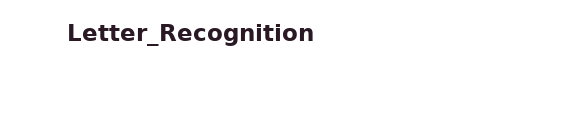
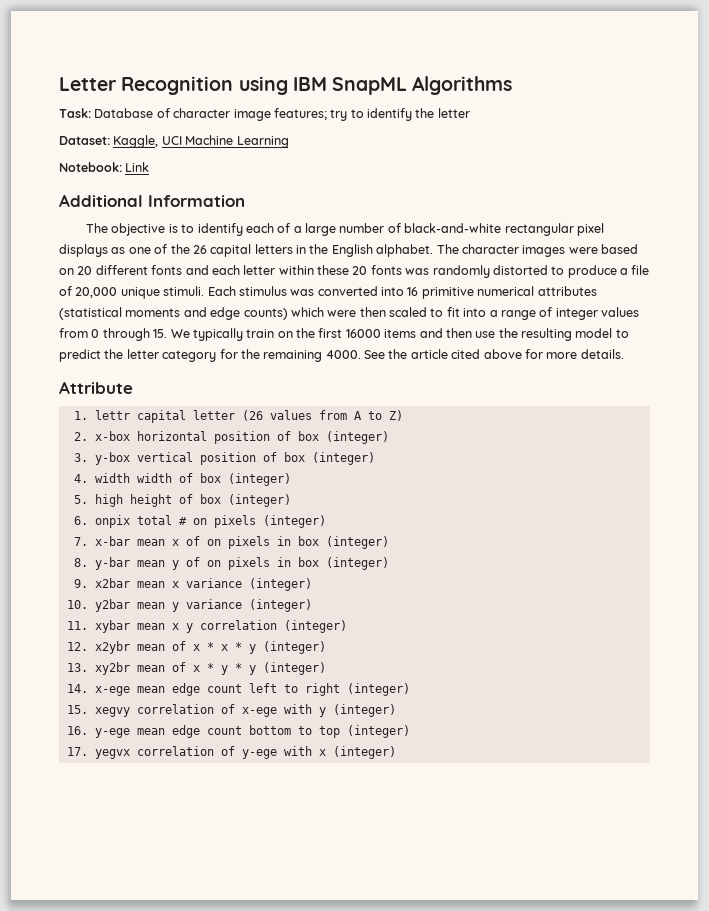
[67,24,314,46] Letter_Recognition -> [59,76,513,95] [59,108,470,121] [59,135,289,148] [59,162,150,172] [59,194,245,207] [86,223,604,236] [59,244,638,257] [59,265,650,278] [59,286,597,299] [59,307,639,320] [59,328,629,341] [59,349,624,362] [59,381,133,394] [73,410,403,423] [73,431,389,444] [73,452,375,465] [73,473,291,486] [73,494,291,507] [73,515,326,528] [73,536,389,549] [73,557,389,570] [73,578,312,591] [66,599,312,612] [66,620,347,633] [66,641,326,654] [66,662,326,675] [66,683,410,696] [66,704,396,717] [66,725,410,738] [66,746,396,759] Letter Recognition using IBM SnapML Algorithms // Task: Database of character image features; try to identify the letter // Dataset: Kaggle, UCI Machine Learning // Notebook: Link // Additional Information // The objective is to identify each of a large number of black-and-white rectangular pixel displays as one of the 26 capital letters in the English alphabet. The character images were based on 20 different fonts and each letter within these 20 fonts was randomly distorted to produce a file of 20,000 unique stimuli. Each stimulus was converted into 16 primitive numerical attributes (statistical moments and edge counts) which were then scaled to fit into a range of integer values from 0 through 15. We typically train on the first 16000 items and then use the resulting model to predict the letter category for the remaining 4000. See the article cited above for more details. // Attribute // 1. lettr capital letter (26 values from A to Z) // 2. x-box horizontal position of box (integer) // 3. y-box vertical position of box (integer) // 4. width width of box (integer) // 5. high height of box (integer) // 6. onpix total # on pixels (integer) // 7. x-bar mean x of on pixels in box (integer) // 8. y-bar mean y of on pixels in box (integer) // 9. x2bar mean x variance (integer) // 10. y2bar mean y variance (integer) // 11. xybar mean x y correlation (integer) // 12. x2ybr mean of x * x * y (integer) // 13. xy2br mean of x * y * y (integer) // 14. x-ege mean edge count left to right (integer) // 15. xegvy correlation of x-ege with y (integer) // 16. y-ege mean edge count bottom to top (integer) // 17. yegvx correlation of y-ege with x (integer)

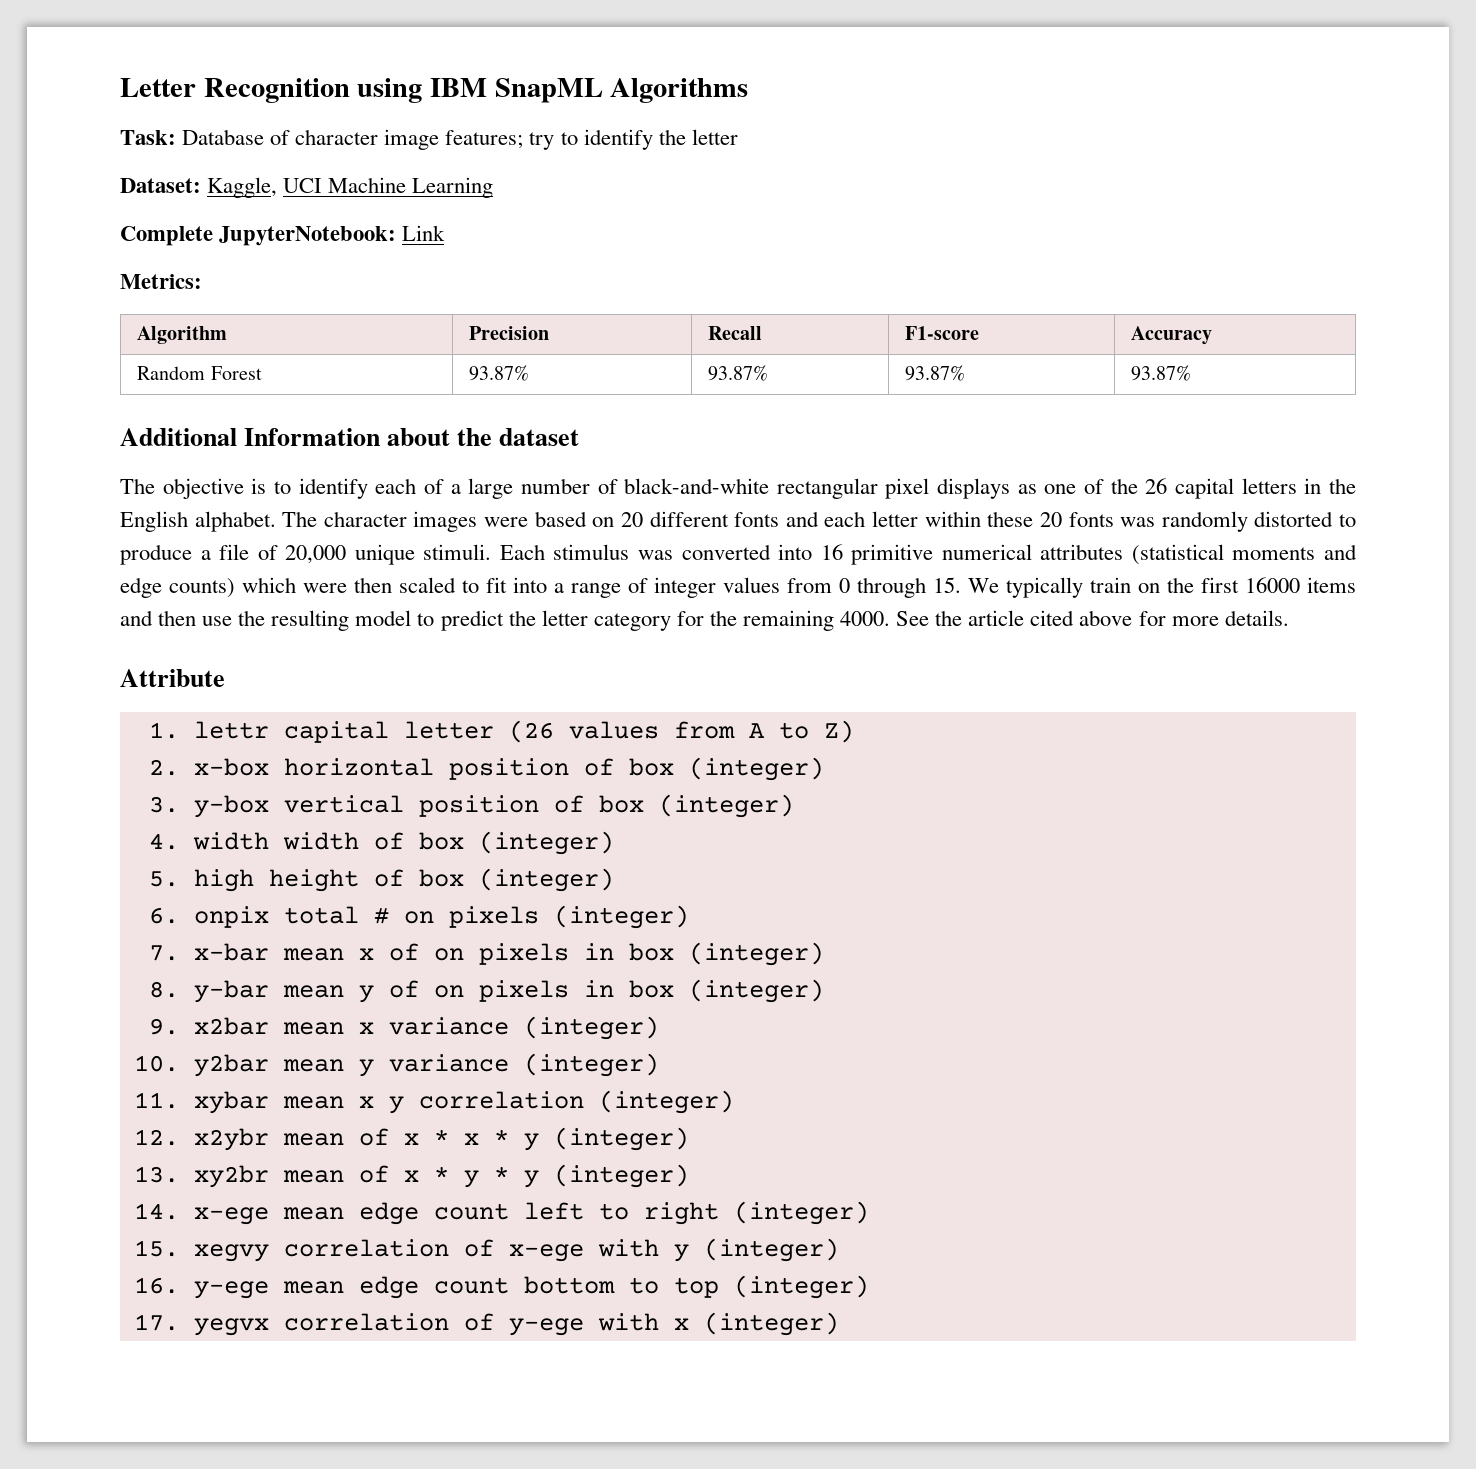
[59,162,122,172] Notebook: -> [120,226,397,246] Complete JupyterNotebook:
(150, 167) none -> [120,274,202,289] [137,326,228,344] [469,326,550,340] [708,326,763,340] [905,326,980,340] [1131,326,1213,345] [137,366,262,380] [469,365,530,381] [708,365,769,381] [905,365,966,381] [1131,365,1192,381] // Metrics: // Algorithm | Precision | Recall | F1-score | Accuracy // Random Forest | 93.87% | 93.87% | 93.87% | 93.87%
(245, 201) none -> [387,428,580,446] about the dataset

